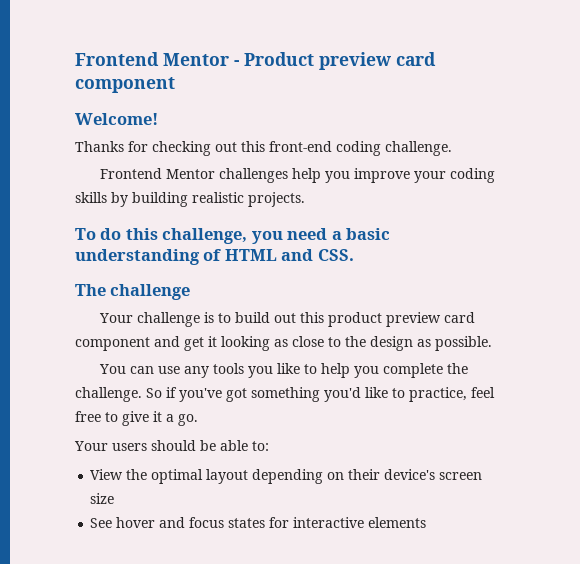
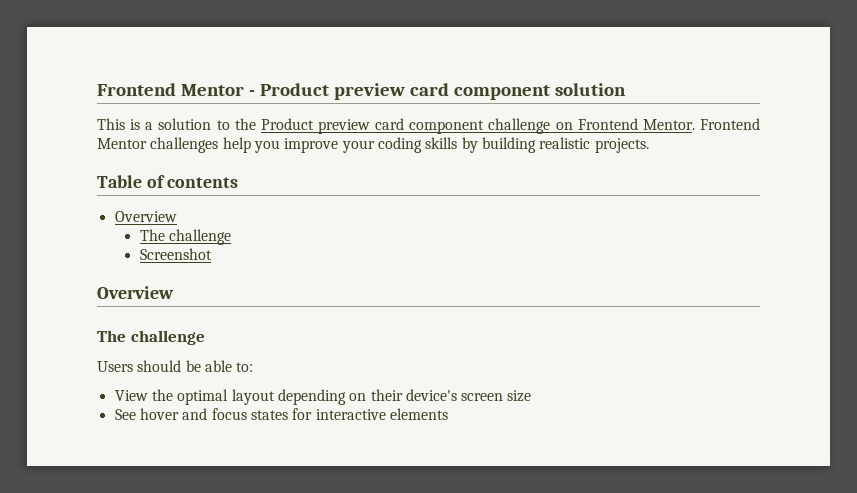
[75,113,158,125] [75,141,452,156] // Welcome! // Thanks for checking out this front-end coding challenge. // -> [554,83,626,96] [97,118,695,134] solution // This is a solution to the Product preview card component challenge on Frontend Mentor.
[75,228,391,244] [75,249,354,265] [75,284,191,300] [99,312,476,327] [75,336,492,351] [99,363,469,378] [75,387,495,402] [75,411,198,426] [74,441,147,451] To do this challenge, you need a basic understanding of HTML and CSS. // The challenge // Your challenge is to build out this product preview card component and get it looking as close to the design as possible. // You can use any tools you like to help you complete the challenge. So if you've got something you'd like to practice, feel free to give it a go. // Your users -> [97,175,239,188] [114,211,177,222] [139,229,232,245] [139,248,212,260] [97,286,174,299] [97,330,205,345] [97,361,133,372] Table of contents // Overview // The challenge // Screenshot // Overview // The challenge // Users

